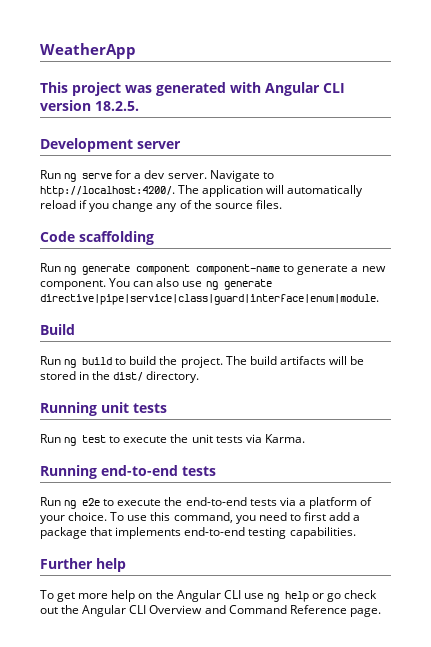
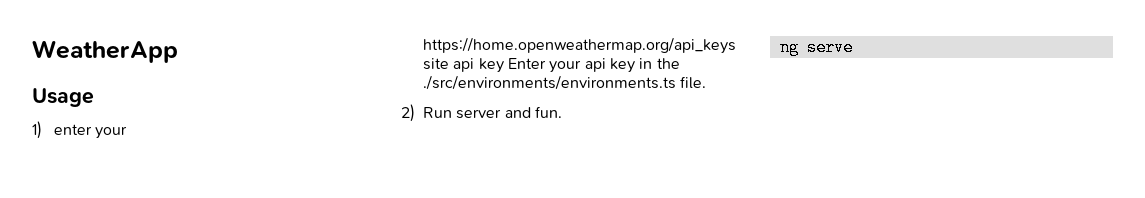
[40,82,345,96] [40,100,139,111] [40,138,181,152] [40,170,274,182] [40,185,364,197] [40,200,282,212] [40,231,154,245] [40,263,386,275] [40,278,272,290] [40,294,379,305] [40,324,75,335] [40,356,365,368] [40,371,200,383] [40,402,167,416] [40,434,305,446] [40,465,216,479] [40,497,373,509] [40,512,361,524] [40,527,356,539] [40,558,126,572] [40,590,378,602] [40,605,381,617] This project was generated with Angular CLI version 18.2.5. // Development server // Run ng serve for a dev server. Navigate to http://localhost:4200/. The application will automatically reload if you change any of the source files. // Code scaffolding // Run ng generate component component-name to generate a new component. You can also use ng generate directive|pipe|service|class|guard|interface|enum|module. // Build // Run ng build to build the project. The build artifacts will be stored in the dist/ directory. // Running unit tests // Run ng test to execute the unit tests via Karma. // Running end-to-end tests // Run ng e2e to execute the end-to-end tests via a platform of your choice. To use this command, you need to first add a package that implements end-to-end testing capabilities. // Further help // To get more help on the Angular CLI use ng help or go check out the Angular CLI Overview and Command Reference page. -> [32,88,94,107] [32,121,128,139] [423,37,737,54] [423,58,680,73] [423,75,707,90] [401,104,563,122] [779,39,853,56] Usage // 1) enter your https://home.openweathermap.org/api_keys site api key Enter your api key in the ./src/environments/environments.ts file. // 2) Run server and fun. // ng serve

